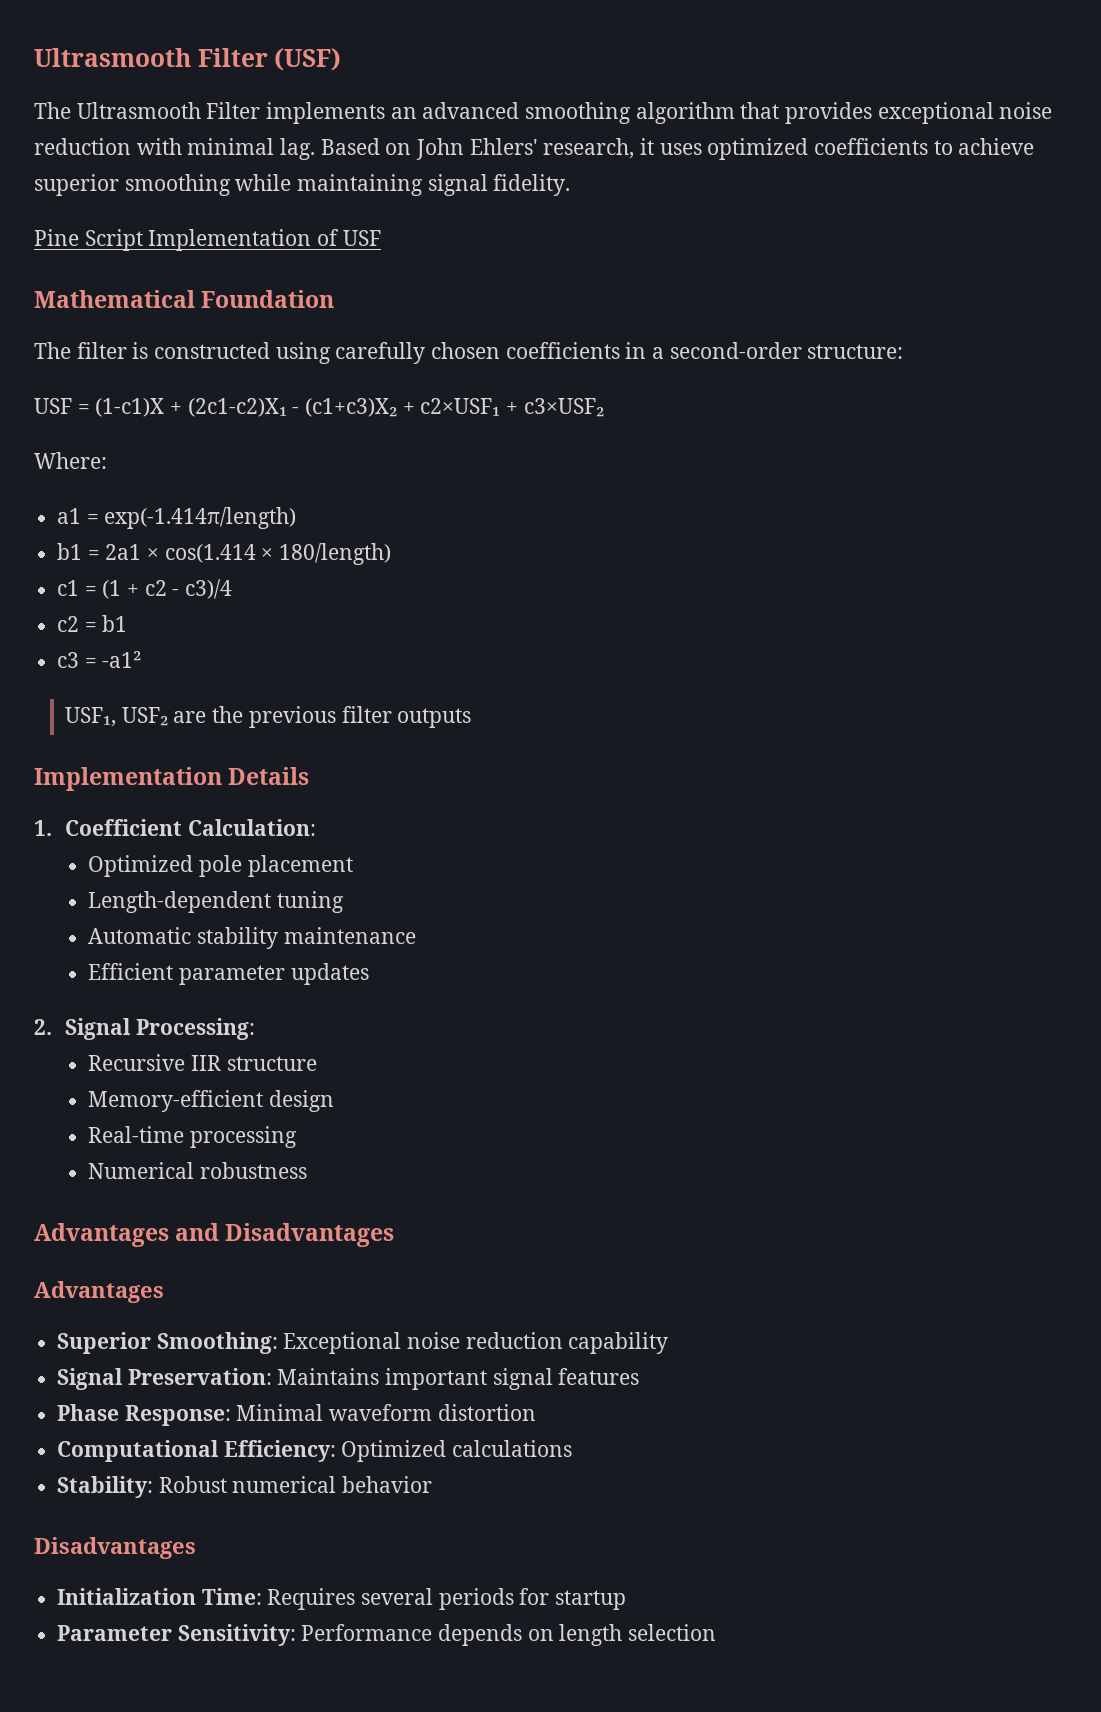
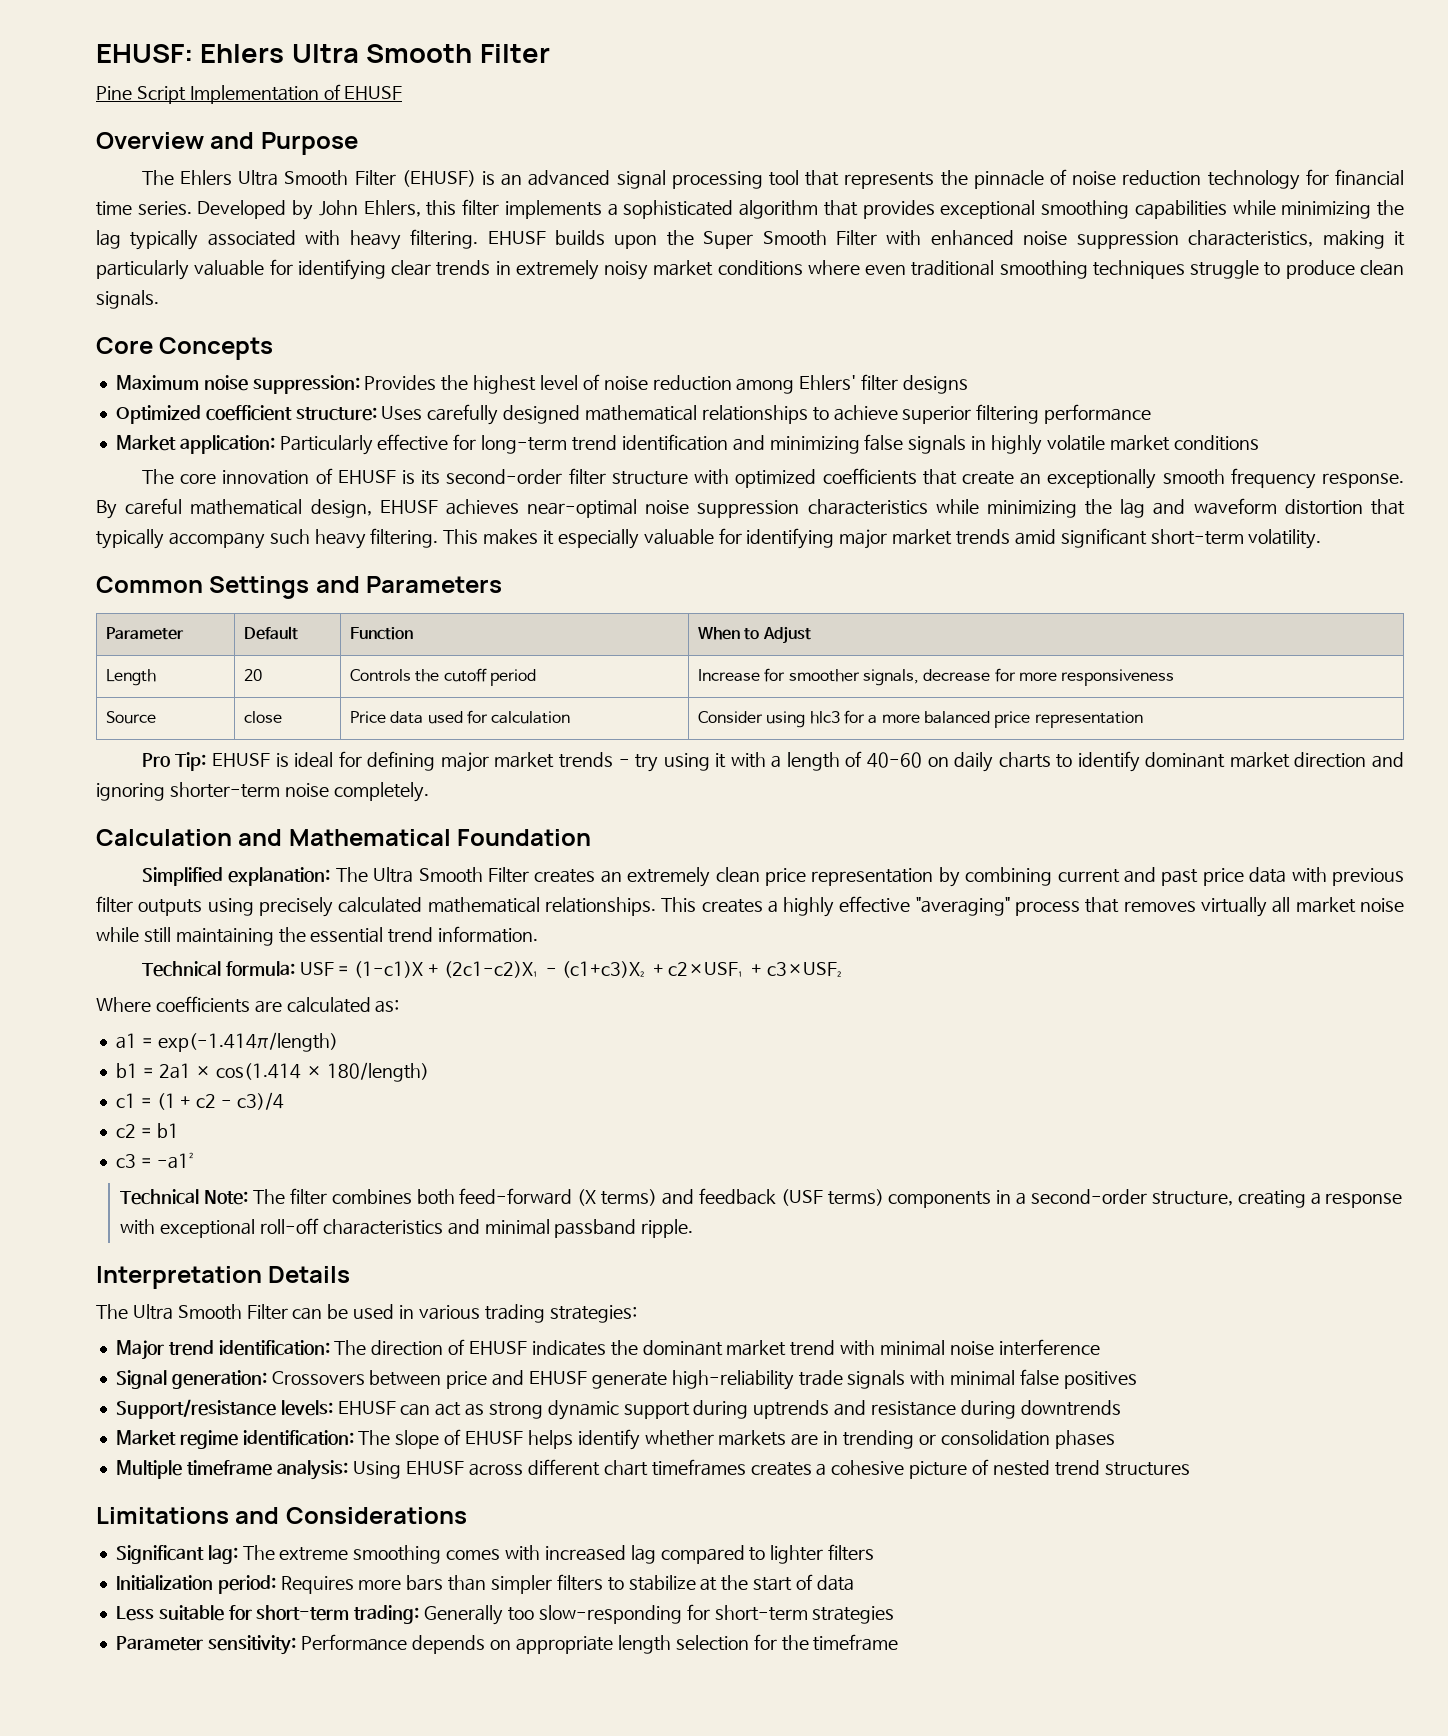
[34,48,342,71] [34,102,1053,124] [34,138,1035,160] [34,174,571,196] [34,229,381,251] [34,290,335,308] [34,342,904,364] Ultrasmooth Filter (USF) // The Ultrasmooth Filter implements an advanced smoothing algorithm that provides exceptional noise reduction with minimal lag. Based on John Ehlers' research, it uses optimized coefficients to achieve superior smoothing while maintaining signal fidelity. // Pine Script Implementation of USF // Mathematical Foundation // The filter is constructed using carefully chosen coefficients in a second-order structure: // -> [96,44,550,63] [96,84,403,104] [96,132,358,155] [141,169,1405,190] [96,199,1404,220] [96,229,1405,250] [96,259,1405,280] [96,290,159,309] [96,337,274,360] [115,374,968,394] [115,404,1152,425] [115,434,1259,455] [141,468,1404,489] [96,498,1406,519] [96,528,1322,549] [96,576,503,599] [105,627,184,640] [243,626,298,640] [349,627,413,640] [697,626,811,644] [105,669,156,686] [243,669,262,681] [349,668,536,686] [697,668,1175,686] [105,711,156,724] [243,711,282,723] [349,710,571,724] [697,710,1143,728] [141,751,1405,772] [96,782,429,802] [96,829,592,846] [141,867,1404,887] [96,896,1404,917] [96,926,539,946] [141,961,295,977] EHUSF: Ehlers Ultra Smooth Filter // Pine Script Implementation of EHUSF // Overview and Purpose // The Ehlers Ultra Smooth Filter (EHUSF) is an advanced signal processing tool that represents the pinnacle of noise reduction technology for financial time series. Developed by John Ehlers, this filter implements a sophisticated algorithm that provides exceptional smoothing capabilities while minimizing the lag typically associated with heavy filtering. EHUSF builds upon the Super Smooth Filter with enhanced noise suppression characteristics, making it particularly valuable for identifying clear trends in extremely noisy market conditions where even traditional smoothing techniques struggle to produce clean signals. // Core Concepts // Maximum noise suppression: Provides the highest level of noise reduction among Ehlers' filter designs // Optimized coefficient structure: Uses carefully designed mathematical relationships to achieve superior filtering performance // Market application: Particularly effective for long-term trend identification and minimizing false signals in highly volatile market conditions // The core innovation of EHUSF is its second-order filter structure with optimized coefficients that create an exceptionally smooth frequency response. By careful mathematical design, EHUSF achieves near-optimal noise suppression characteristics while minimizing the lag and waveform distortion that typically accompany such heavy filtering. This makes it especially valuable for identifying major market trends amid significant short-term volatility. // Common Settings and Parameters // Parameter | Default | Function | When to Adjust // Length | 20 | Controls the cutoff period | Increase for smoother signals, decrease for more responsiveness // Source | close | Price data used for calculation | Consider using hlc3 for a more balanced price representation // Pro Tip: EHUSF is ideal for defining major market trends - try using it with a length of 40-60 on daily charts to identify dominant market direction and ignoring shorter-term noise completely. // Calculation and Mathematical Foundation // Simplified explanation: The Ultra Smooth Filter creates an extremely clean price representation by combining current and past price data with previous filter outputs using precisely calculated mathematical relationships. This creates a highly effective "averaging" process that removes virtually all market noise while still maintaining the essential trend information. // Technical formula:
[34,452,107,469] Where: -> [96,996,400,1013] Where coefficients are calculated as:
[65,706,472,728] [34,767,310,791] [34,819,316,836] [88,855,353,877] [88,891,344,913] [88,927,416,949] [88,963,369,985] [34,1018,255,1040] [88,1054,317,1071] [88,1090,334,1112] [88,1126,297,1148] [88,1162,307,1179] [34,1223,395,1247] [34,1281,164,1303] [57,1332,669,1354] [57,1368,640,1390] [57,1404,536,1426] [57,1440,573,1462] [57,1476,433,1498] [34,1537,196,1559] [57,1588,627,1610] [57,1624,296,1646] USF₁, USF₂ are the previous filter outputs // Implementation Details // 1. Coefficient Calculation: // Optimized pole placement // Length-dependent tuning // Automatic stability maintenance // Efficient parameter updates // 2. Signal Processing: // Recursive IIR structure // Memory-efficient design // Real-time processing // Numerical robustness // Advantages and Disadvantages // Advantages // Superior Smoothing: Exceptional noise reduction capability // Signal Preservation: Maintains important signal features // Phase Response: Minimal waveform distortion // Computational Efficiency: Optimized calculations // Stability: Robust numerical behavior // Disadvantages // Initialization Time: Requires several periods for startup // Parameter Sensitivity: -> [120,1188,1403,1208] [120,1218,694,1238] [96,1266,351,1289] [96,1304,637,1323] [115,1339,1100,1360] [115,1369,1137,1390] [115,1399,1121,1420] [115,1429,1115,1450] [115,1459,1190,1480] [96,1507,467,1524] [115,1544,875,1564] [115,1574,854,1594] [115,1604,895,1625] [115,1635,296,1655] Technical Note: The filter combines both feed-forward (X terms) and feedback (USF terms) components in a second-order structure, creating a response with exceptional roll-off characteristics and minimal passband ripple. // Interpretation Details // The Ultra Smooth Filter can be used in various trading strategies: // Major trend identification: The direction of EHUSF indicates the dominant market trend with minimal noise interference // Signal generation: Crossovers between price and EHUSF generate high-reliability trade signals with minimal false positives // Support/resistance levels: EHUSF can act as strong dynamic support during uptrends and resistance during downtrends // Market regime identification: The slope of EHUSF helps identify whether markets are in trending or consolidation phases // Multiple timeframe analysis: Using EHUSF across different chart timeframes creates a cohesive picture of nested trend structures // Limitations and Considerations // Significant lag: The extreme smoothing comes with increased lag compared to lighter filters // Initialization period: Requires more bars than simpler filters to stabilize at the start of data // Less suitable for short-term trading: Generally too slow-responding for short-term strategies // Parameter sensitivity:
(554, 1635) none -> [516,1636,614,1654] appropriate
(717, 1632) none -> [753,1634,899,1651] for the timeframe

